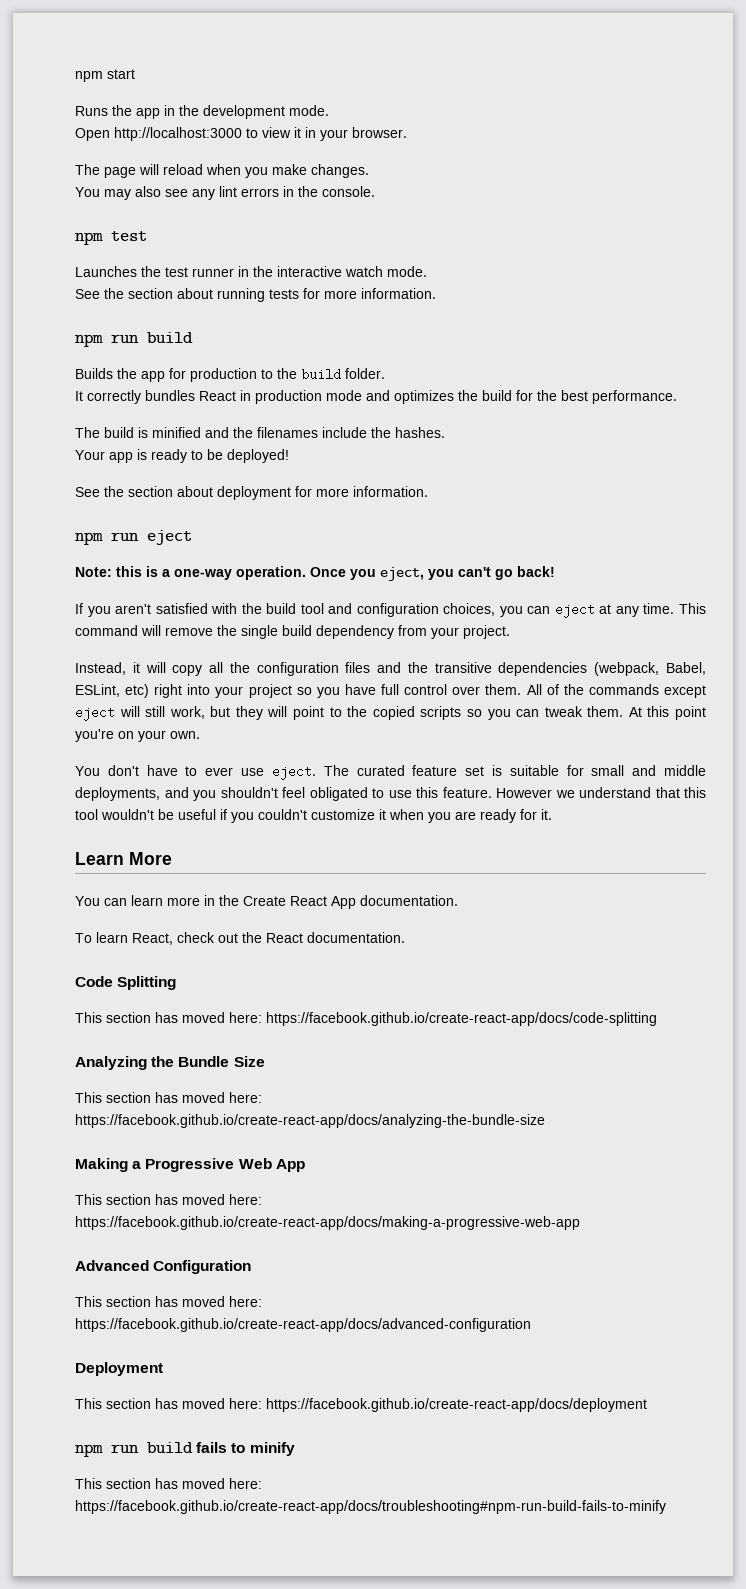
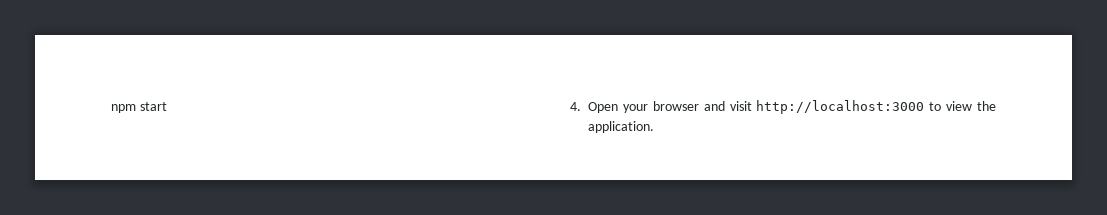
[75,105,329,119] [75,127,407,141] [75,164,369,178] [75,186,375,200] [75,231,147,245] [75,266,427,277] [75,288,436,302] [75,332,193,347] [75,368,385,382] [75,390,677,404] [75,427,445,438] [75,449,289,463] [75,486,428,500] [75,530,192,545] [75,566,555,581] [75,603,706,618] [75,625,510,639] [75,662,706,676] [75,684,707,698] [75,706,706,721] [75,729,200,742] [75,765,706,780] [75,787,706,801] [75,809,552,823] [75,852,172,865] [75,895,458,909] [75,932,405,945] [75,976,177,990] [75,1012,657,1026] [75,1056,265,1070] [75,1092,262,1103] [75,1114,545,1128] [75,1158,305,1172] [75,1194,262,1205] [75,1216,580,1230] [75,1260,252,1274] [75,1296,262,1307] [75,1318,531,1332] [75,1362,163,1376] [75,1398,647,1412] [75,1442,295,1457] [75,1478,262,1489] [75,1500,666,1514] Runs the app in the development mode. // Open http://localhost:3000 to view it in your browser. // The page will reload when you make changes. // You may also see any lint errors in the console. // npm test // Launches the test runner in the interactive watch mode. // See the section about running tests for more information. // npm run build // Builds the app for production to the build folder. // It correctly bundles React in production mode and optimizes the build for the best performance. // The build is minified and the filenames include the hashes. // Your app is ready to be deployed! // See the section about deployment for more information. // npm run eject // Note: this is a one-way operation. Once you eject, you can't go back! // If you aren't satisfied with the build tool and configuration choices, you can eject at any time. This command will remove the single build dependency from your project. // Instead, it will copy all the configuration files and the transitive dependencies (webpack, Babel, ESLint, etc) right into your project so you have full control over them. All of the commands except eject will still work, but they will point to the copied scripts so you can tweak them. At this point you're on your own. // You don't have to ever use eject. The curated feature set is suitable for small and middle deployments, and you shouldn't feel obligated to use this feature. However we understand that this tool wouldn't be useful if you couldn't customize it when you are ready for it. // Learn More // You can learn more in the Create React App documentation. // To learn React, check out the React documentation. // Code Splitting // This section has moved here: https://facebook.github.io/create-react-app/docs/code-splitting // Analyzing the Bundle Size // This section has moved here: https://facebook.github.io/create-react-app/docs/analyzing-the-bundle-size // Making a Progressive Web App // This section has moved here: https://facebook.github.io/create-react-app/docs/making-a-progressive-web-app // Advanced Configuration // This section has moved here: https://facebook.github.io/create-react-app/docs/advanced-configuration // Deployment // This section has moved here: https://facebook.github.io/create-react-app/docs/deployment // npm run build fails to minify // This section has moved here: https://facebook.github.io/create-react-app/docs/troubleshooting#npm-run-build-fails-to-minify -> [570,100,996,114] [588,121,654,133] 4. Open your browser and visit http://localhost:3000 to view the application.

